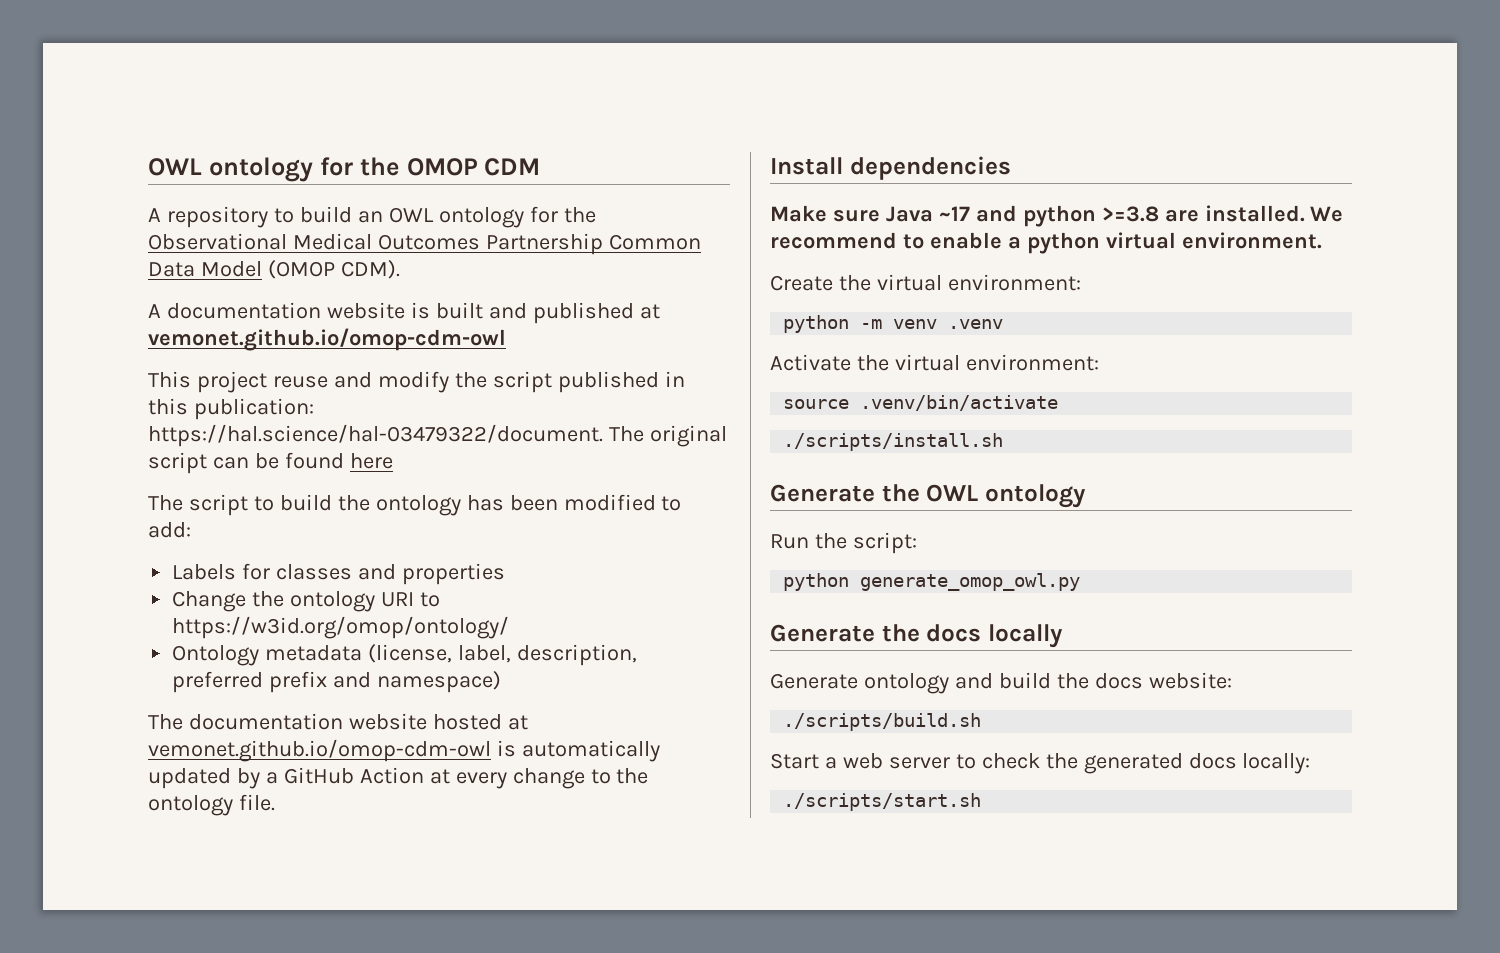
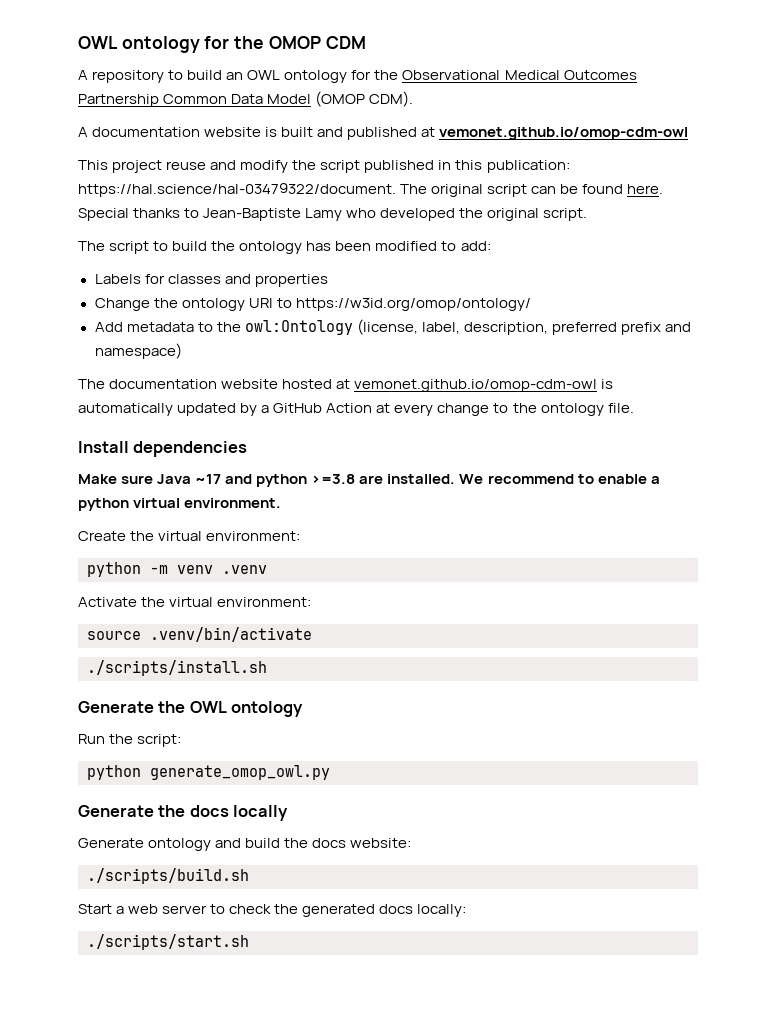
[349,453,393,469] here -> [627,184,664,194] [78,208,588,221] here. Special thanks to Jean-Baptiste Lamy who developed the original script.
[172,645,363,666] Ontology metadata -> [94,320,353,335] Add metadata to the owl:Ontology

